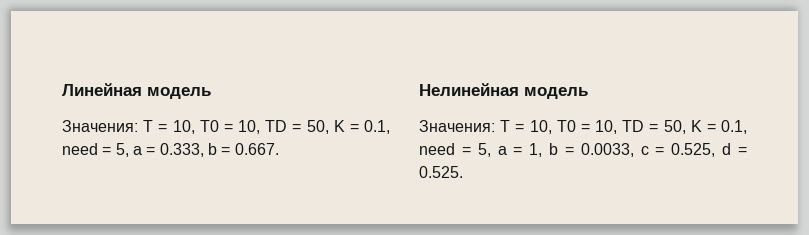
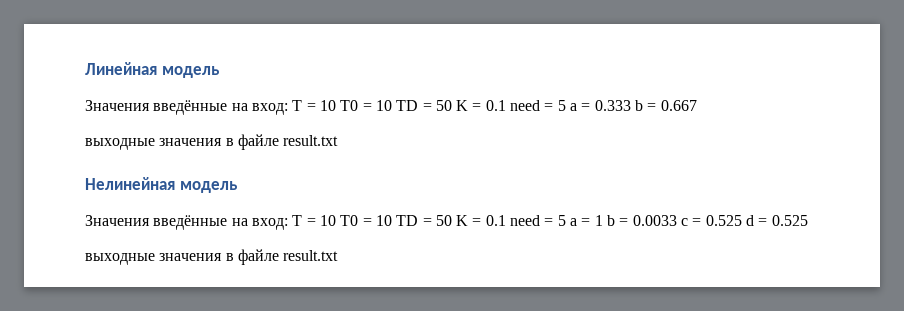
[62,120,390,134] [62,143,279,157] [419,83,588,99] [419,120,747,134] [419,143,634,157] Значения: T = 10, T0 = 10, TD = 50, K = 0.1, need = 5, a = 0.333, b = 0.667. // Нелинейная модель // Значения: T = 10, T0 = 10, TD = 50, K = 0.1, need = 5, a = 1, b = 0.0033, -> [85,100,697,115] [85,134,339,150] [85,177,238,193] [85,215,677,230] Значения введённые на вход: T = 10 T0 = 10 TD = 50 K = 0.1 need = 5 a = 0.333 b = 0.667 // выходные значения в файле result.txt // Нелинейная модель // Значения введённые на вход: T = 10 T0 = 10 TD = 50 K = 0.1 need = 5 a = 1 b = 0.0033
[671,143,716,157] 0.525, -> [705,215,742,226] 0.525
[419,166,463,178] 0.525. -> [771,215,808,226] [85,249,339,265] 0.525 // выходные значения в файле result.txt

